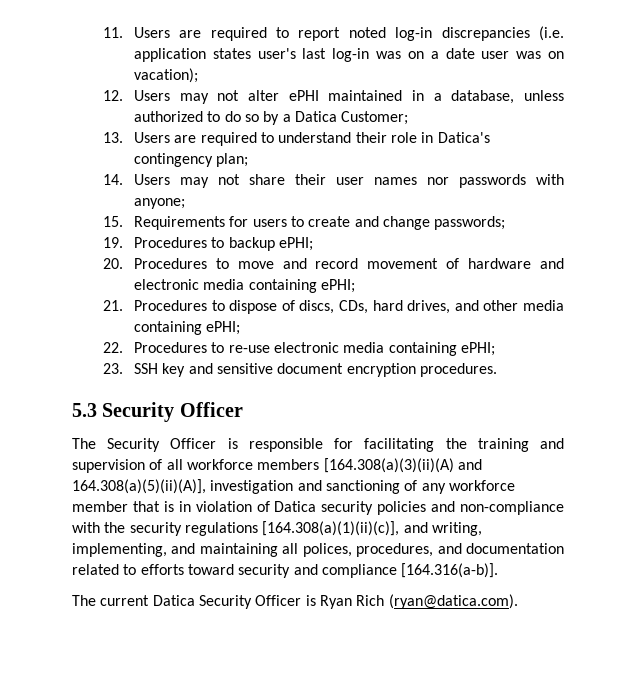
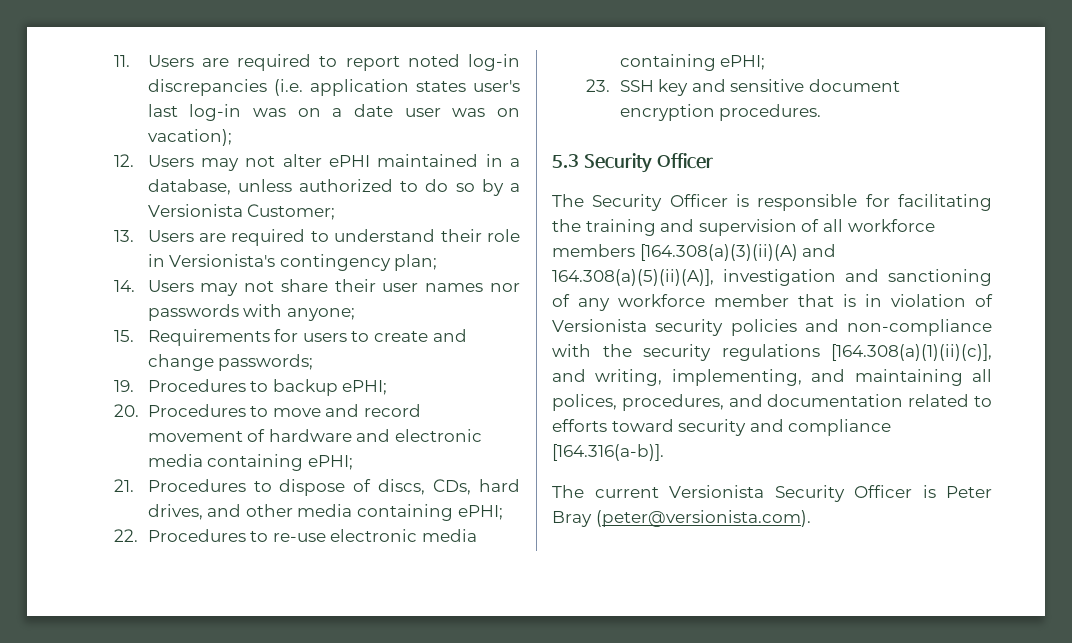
[294,111,337,122] Datica -> [147,204,243,217] Versionista
[437,132,490,143] Datica's -> [169,254,276,267] Versionista's
[274,501,317,512] Datica -> [552,319,647,332] Versionista
[152,594,518,609] Datica Security Officer is Ryan Rich (ryan@datica.com). -> [669,485,992,502] [552,510,811,527] Versionista Security Officer is Peter Bray (peter@versionista.com).

